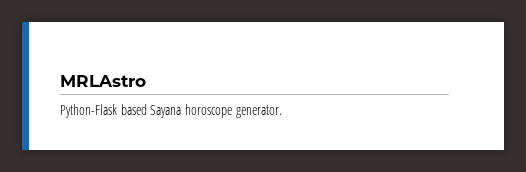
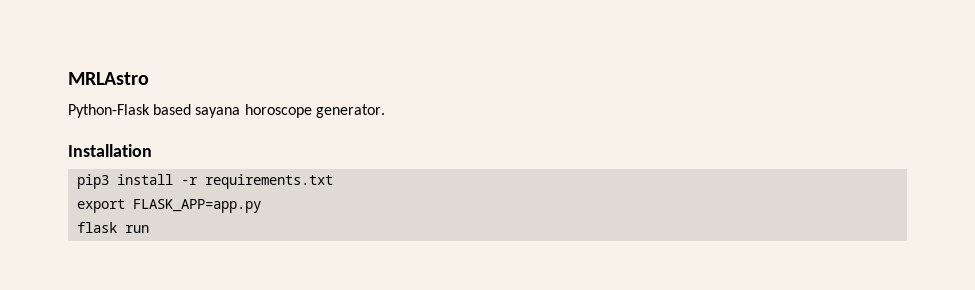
[150,105,182,118] Sayana -> [195,107,241,118] sayana
(282, 111) none -> [68,144,152,157] [77,174,334,189] [77,199,262,213] [77,222,150,233] // Installation // pip3 install -r requirements.txt // export FLASK_APP=app.py // flask run

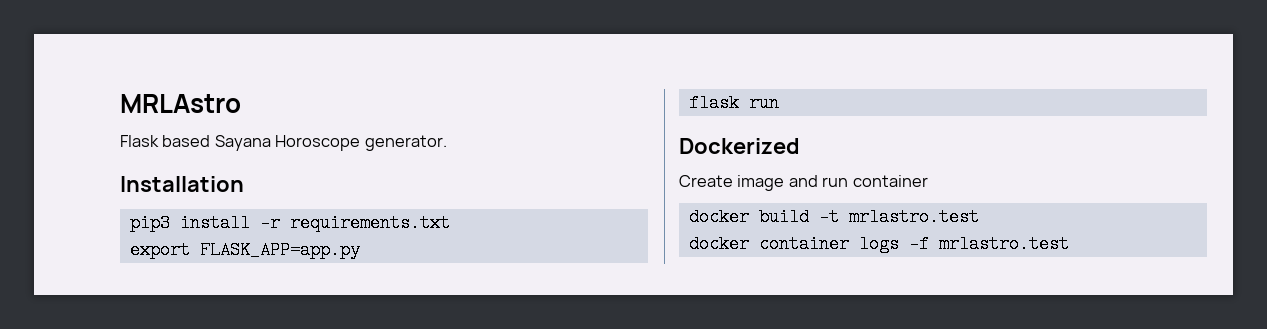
[68,104,312,118] Python-Flask based sayana horoscope -> [120,135,361,151] Flask based Sayana Horoscope
(150, 229) none -> [679,138,800,154] [679,175,928,191] [688,208,979,226] [688,235,1069,253] // Dockerized // Create image and run container // docker build -t mrlastro.test // docker container logs -f mrlastro.test

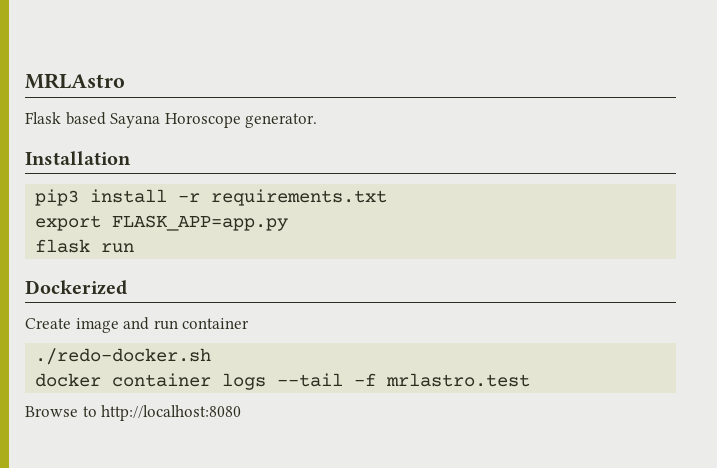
[688,208,979,226] docker build -t mrlastro.test -> [35,348,212,365] ./redo-docker.sh
(899, 244) none -> [277,373,344,387] --tail
(1069, 244) none -> [25,405,242,421] // Browse to http://localhost:8080

